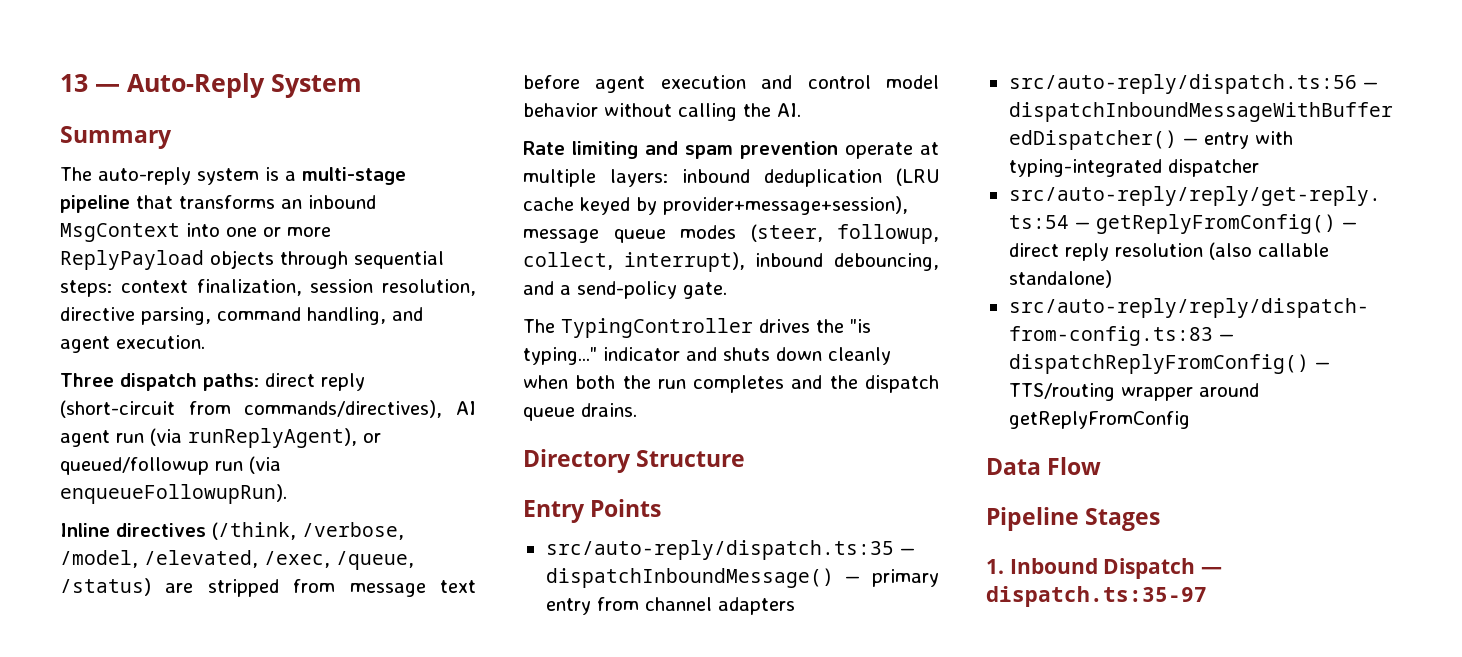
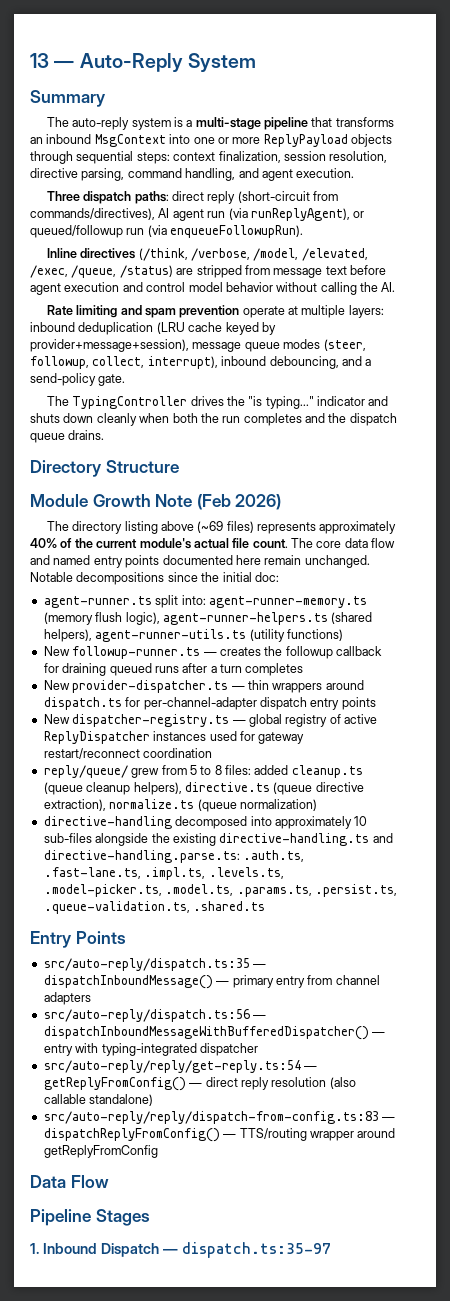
(746, 458) none -> [30,494,282,510] [46,521,397,534] [30,538,396,549] [30,555,370,568] [30,572,279,585] [43,595,367,608] [43,612,373,625] [43,629,343,642] [43,646,382,659] [43,663,304,676] [43,680,364,693] [43,697,376,710] [43,714,377,727] [43,731,305,744] [43,748,213,759] [43,765,363,778] [43,782,364,795] [43,799,317,812] [43,816,368,829] [43,833,393,846] [43,850,305,863] [43,867,284,880] [43,884,397,897] [43,901,266,914] // Module Growth Note (Feb 2026) // The directory listing above (~69 files) represents approximately 40% of the current module's actual file count. The core data flow and named entry points documented here remain unchanged. Notable decompositions since the initial doc: // agent-runner.ts split into: agent-runner-memory.ts (memory flush logic), agent-runner-helpers.ts (shared helpers), agent-runner-utils.ts (utility functions) // New followup-runner.ts — creates the followup callback for draining queued runs after a turn completes // New provider-dispatcher.ts — thin wrappers around dispatch.ts for per-channel-adapter dispatch entry points // New dispatcher-registry.ts — global registry of active ReplyDispatcher instances used for gateway restart/reconnect coordination // reply/queue/ grew from 5 to 8 files: added cleanup.ts (queue cleanup helpers), directive.ts (queue directive extraction), normalize.ts (queue normalization) // directive-handling decomposed into approximately 10 sub-files alongside the existing directive-handling.ts and directive-handling.parse.ts: .auth.ts, .fast-lane.ts, .impl.ts, .levels.ts, .model-picker.ts, .model.ts, .params.ts, .persist.ts, .queue-validation.ts, .shared.ts

